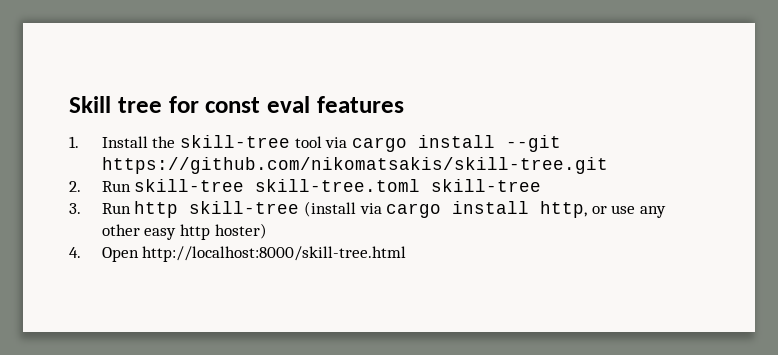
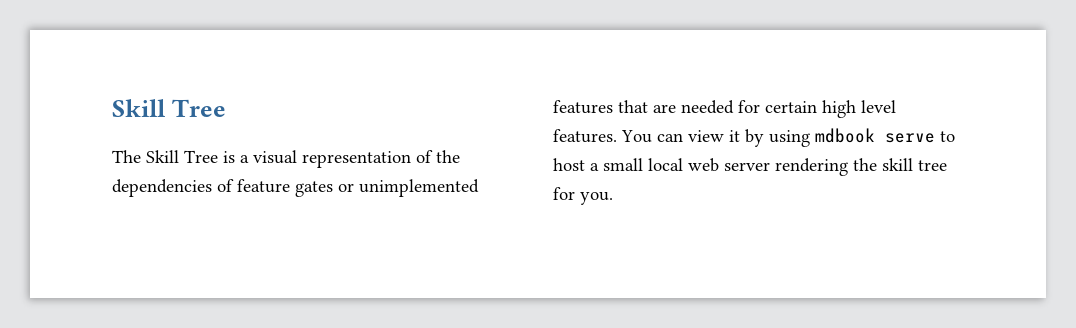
[69,96,404,113] [69,135,561,152] [101,157,608,174] [69,179,542,192] [69,201,666,218] [101,223,267,240] [69,246,407,262] Skill tree for const eval features // 1. Install the skill-tree tool via cargo install --git https://github.com/nikomatsakis/skill-tree.git // 2. Run skill-tree skill-tree.toml skill-tree // 3. Run http skill-tree (install via cargo install http, or use any other easy http hoster) // 4. Open http://localhost:8000/skill-tree.html -> [112,99,227,117] [112,150,460,168] [112,179,479,197] [553,100,896,118] [553,128,955,147] [553,158,947,176] [553,187,613,205] Skill Tree // The Skill Tree is a visual representation of the dependencies of feature gates or unimplemented features that are needed for certain high level features. You can view it by using mdbook serve to host a small local web server rendering the skill tree for you.

